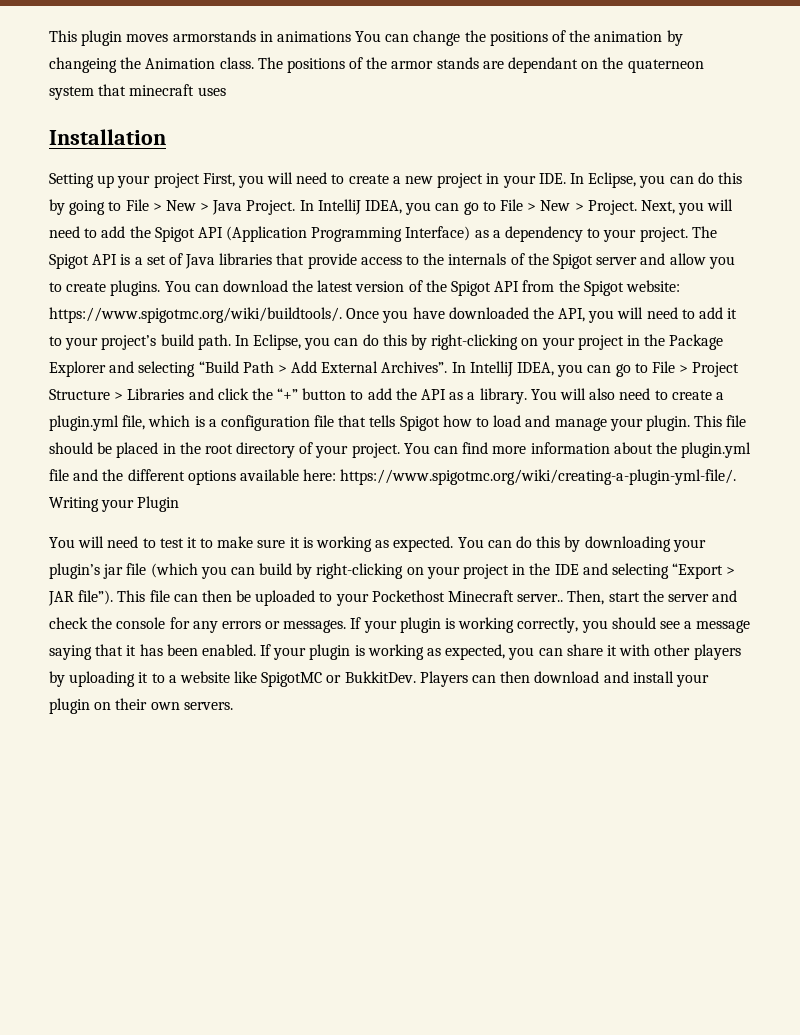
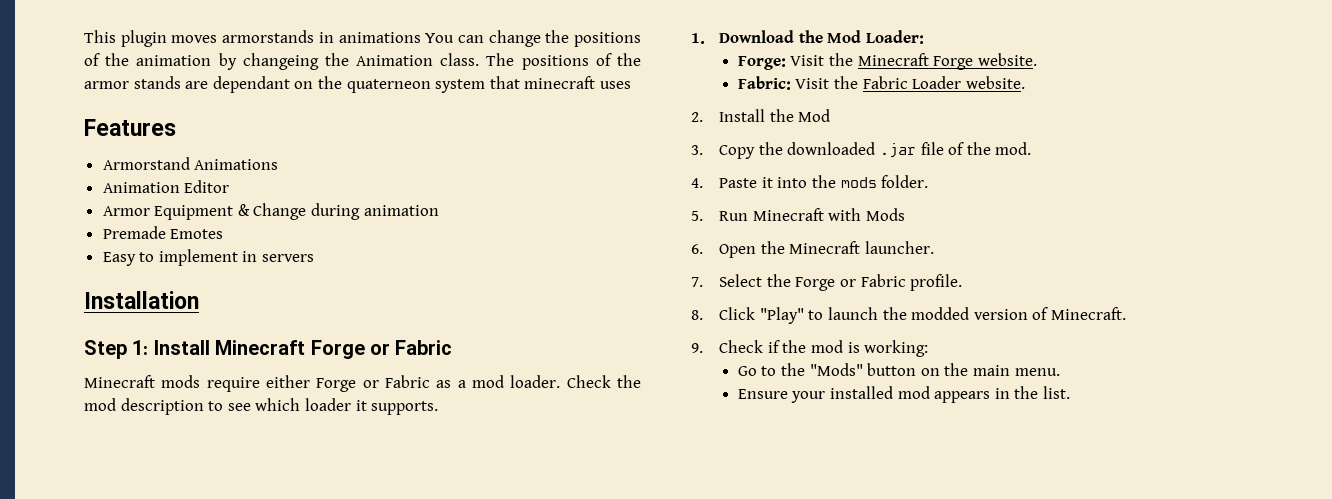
[49,129,166,145] [49,172,742,188] [49,199,734,215] [49,226,717,242] [49,253,735,269] [49,280,680,296] [49,307,738,323] [49,334,724,350] [49,361,740,377] [49,388,724,404] [49,415,747,431] [49,442,752,458] [49,469,737,485] [49,496,180,512] [49,536,706,552] [49,563,736,579] [48,590,738,606] [49,617,751,633] [49,644,741,660] [49,671,709,687] [49,698,233,714] Installation // Setting up your project First, you will need to create a new project in your IDE. In Eclipse, you can do this by going to File > New > Java Project. In IntelliJ IDEA, you can go to File > New > Project. Next, you will need to add the Spigot API (Application Programming Interface) as a dependency to your project. The Spigot API is a set of Java libraries that provide access to the internals of the Spigot server and allow you to create plugins. You can download the latest version of the Spigot API from the Spigot website: https://www.spigotmc.org/wiki/buildtools/. Once you have downloaded the API, you will need to add it to your project’s build path. In Eclipse, you can do this by right-clicking on your project in the Package Explorer and selecting “Build Path > Add External Archives”. In IntelliJ IDEA, you can go to File > Project Structure > Libraries and click the “+” button to add the API as a library. You will also need to create a plugin.yml file, which is a configuration file that tells Spigot how to load and manage your plugin. This file should be placed in the root directory of your project. You can find more information about the plugin.yml file and the different options available here: https://www.spigotmc.org/wiki/creating-a-plugin-yml-file/. Writing your Plugin // You will need to test it to make sure it is working as expected. You can do this by downloading your plugin’s jar file (which you can build by right-clicking on your project in the IDE and selecting “Export > JAR file”). This file can then be uploaded to your Pockethost Minecraft server.. Then, start the server and check the console for any errors or messages. If your plugin is working correctly, you should see a message saying that it has been enabled. If your plugin is working as expected, you can share it with other players by uploading it to a website like SpigotMC or BukkitDev. Players can then download and install your plugin on their own servers. -> [84,119,176,136] [102,157,279,170] [102,180,230,193] [102,203,439,220] [102,226,224,239] [102,249,315,266] [84,291,199,309] [84,340,453,359] [84,375,641,392] [84,398,439,415] [691,30,924,44] [737,53,1037,70] [737,76,1025,90] [691,109,831,122] [691,142,1032,159] [691,175,929,188] [691,208,905,221] [691,241,934,258] [691,274,963,291] [691,307,1126,324] [691,340,929,357] [737,363,1060,376] [737,386,1070,403] Features // Armorstand Animations // Animation Editor // Armor Equipment & Change during animation // Premade Emotes // Easy to implement in servers // Installation // Step 1: Install Minecraft Forge or Fabric // Minecraft mods require either Forge or Fabric as a mod loader. Check the mod description to see which loader it supports. // 1. Download the Mod Loader: // Forge: Visit the Minecraft Forge website. // Fabric: Visit the Fabric Loader website. // 2. Install the Mod // 3. Copy the downloaded .jar file of the mod. // 4. Paste it into the mods folder. // 5. Run Minecraft with Mods // 6. Open the Minecraft launcher. // 7. Select the Forge or Fabric profile. // 8. Click "Play" to launch the modded version of Minecraft. // 9. Check if the mod is working: // Go to the "Mods" button on the main menu. // Ensure your installed mod appears in the list.

